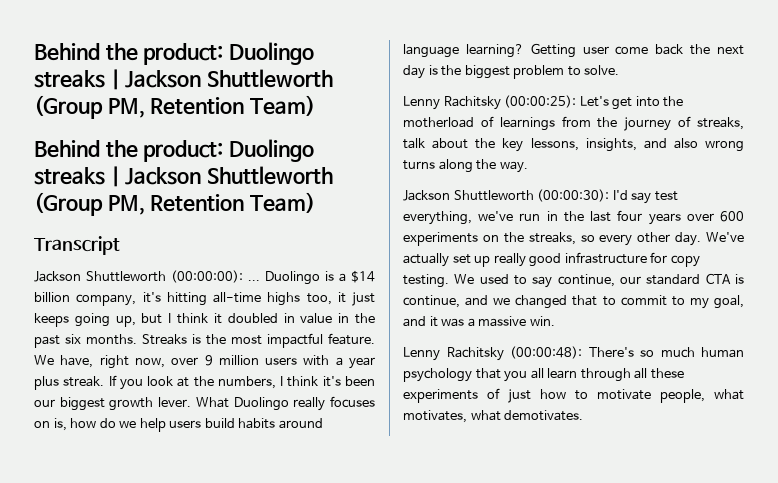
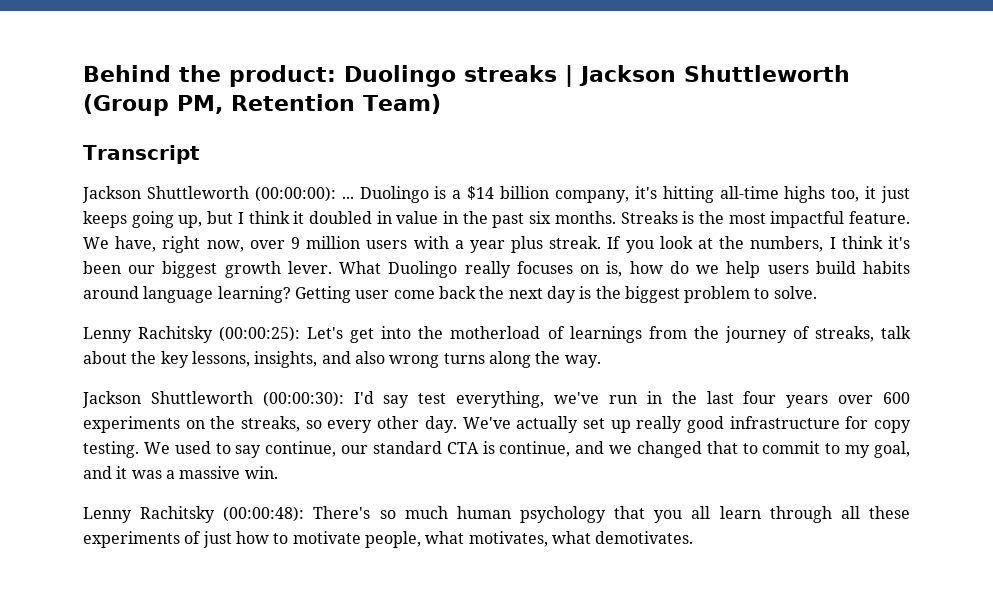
[34,139,314,162] [34,166,333,187] [34,192,315,216] // Behind the product: Duolingo streaks | Jackson Shuttleworth (Group PM, Retention Team) -> (441, 104) none

